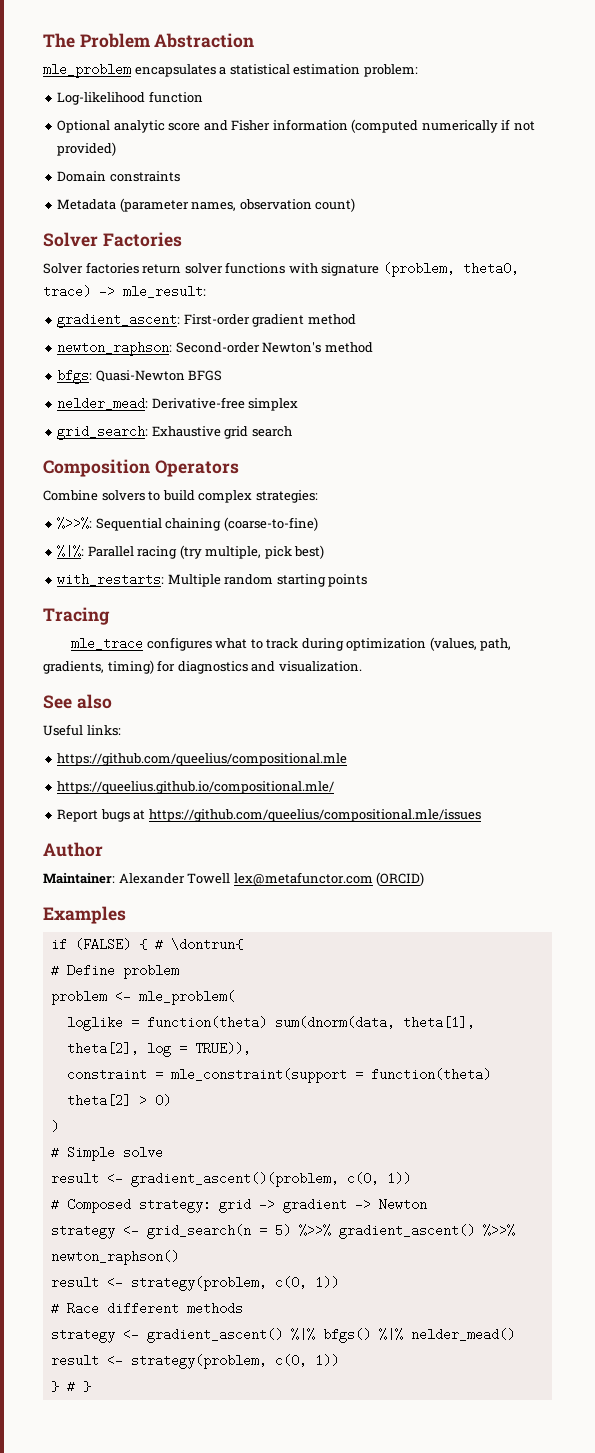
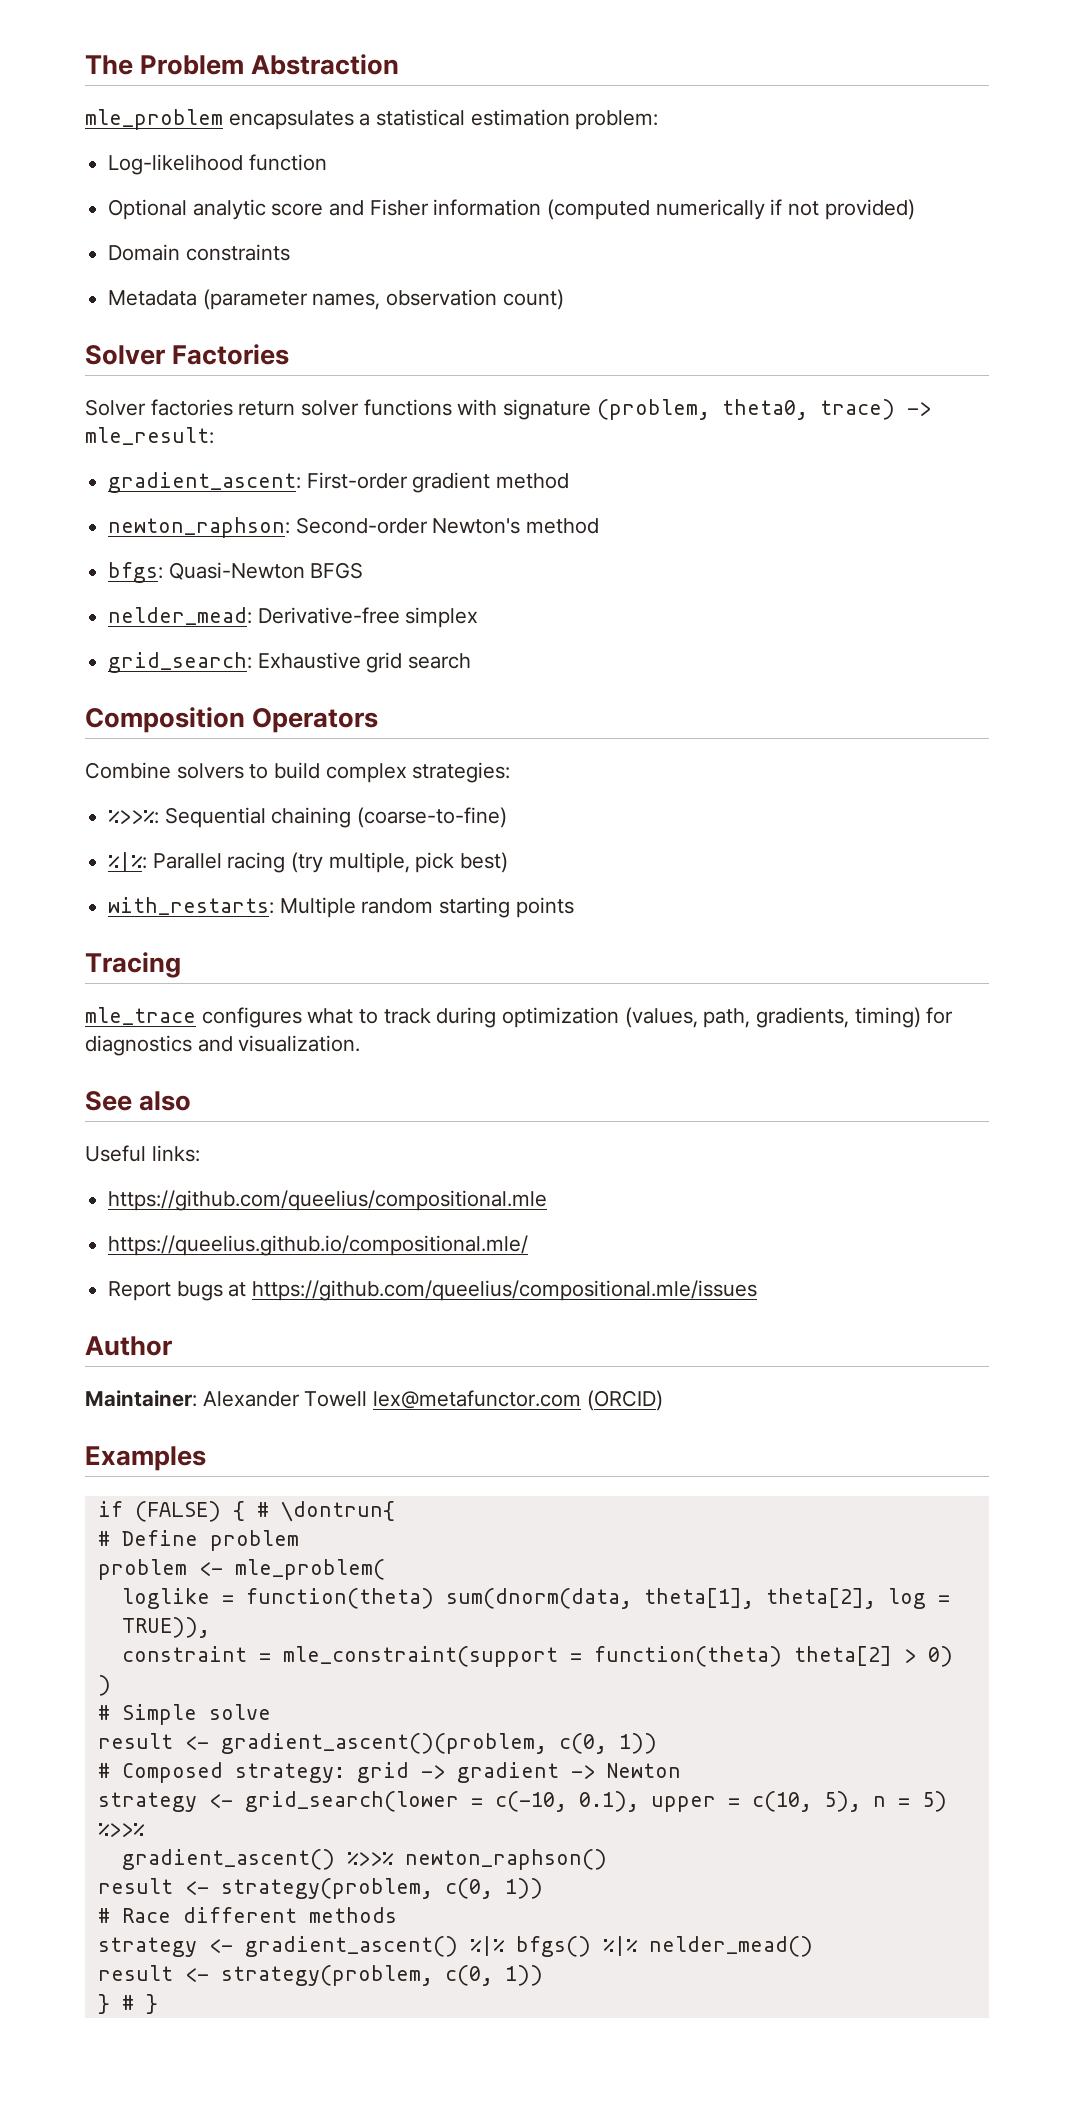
[146,1224,251,1239] grid_search(n -> [244,1791,886,1812] grid_search(lower = c(-10, 0.1), upper = c(10, 5), n
(331, 1230) none -> (145, 1830) //

